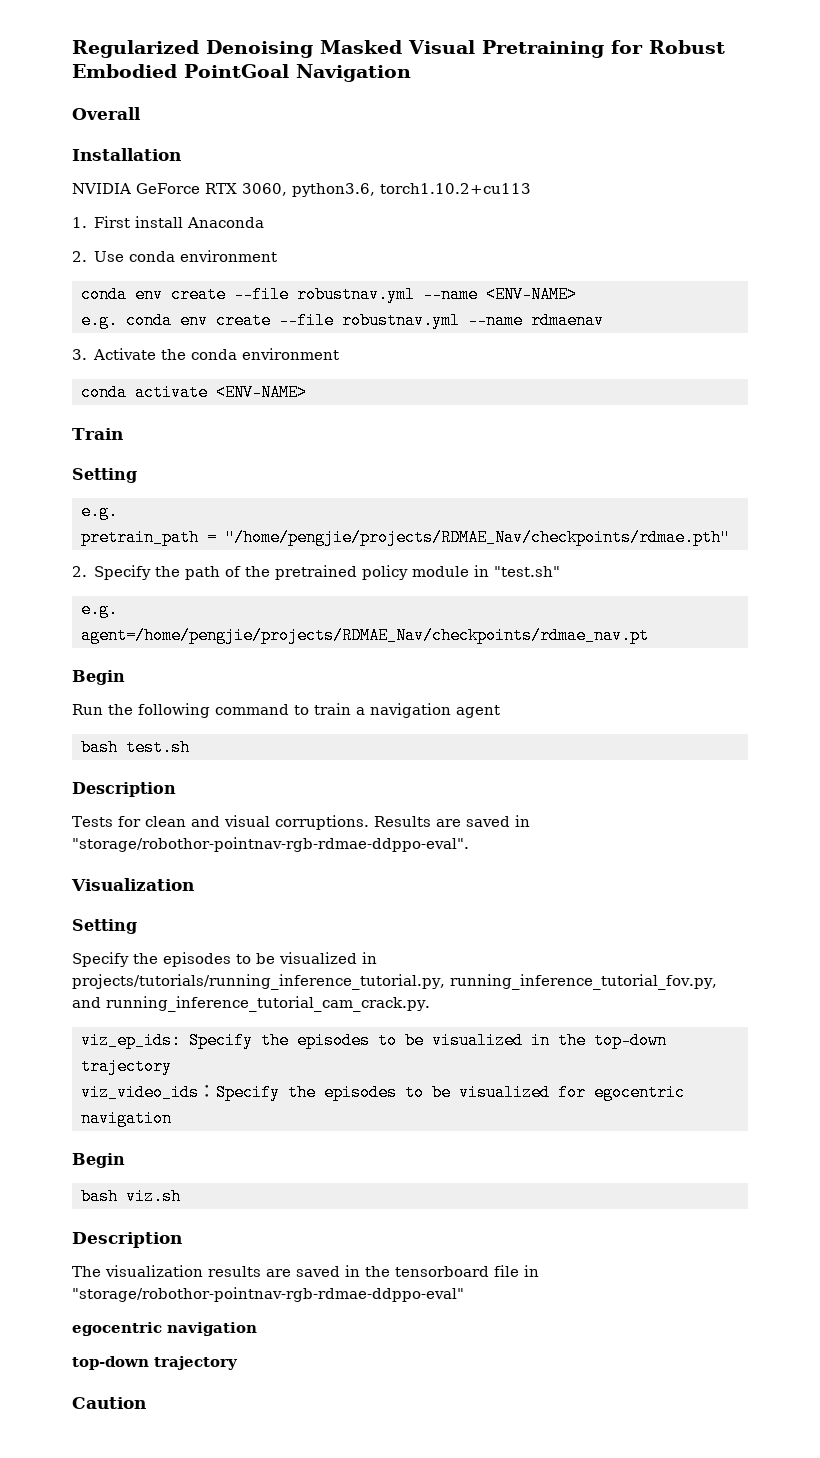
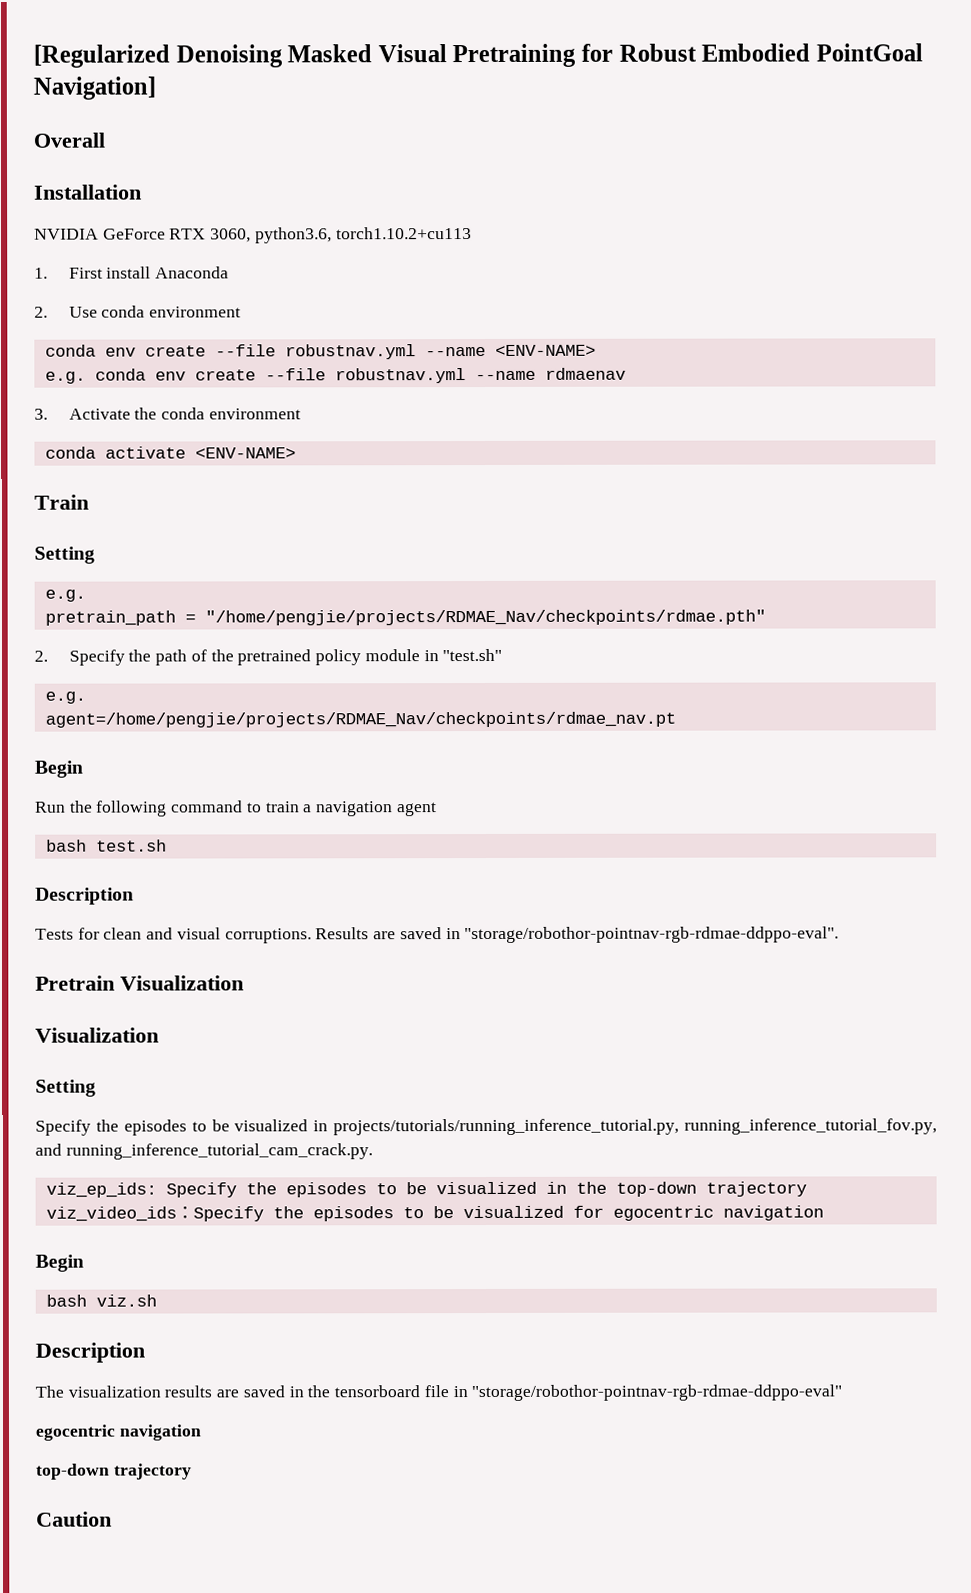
[72,40,199,58] Regularized -> [33,44,170,68] [Regularized
[296,64,411,82] Navigation -> [33,76,156,100] Navigation]
(469, 844) none -> [35,975,244,991] // Pretrain Visualization

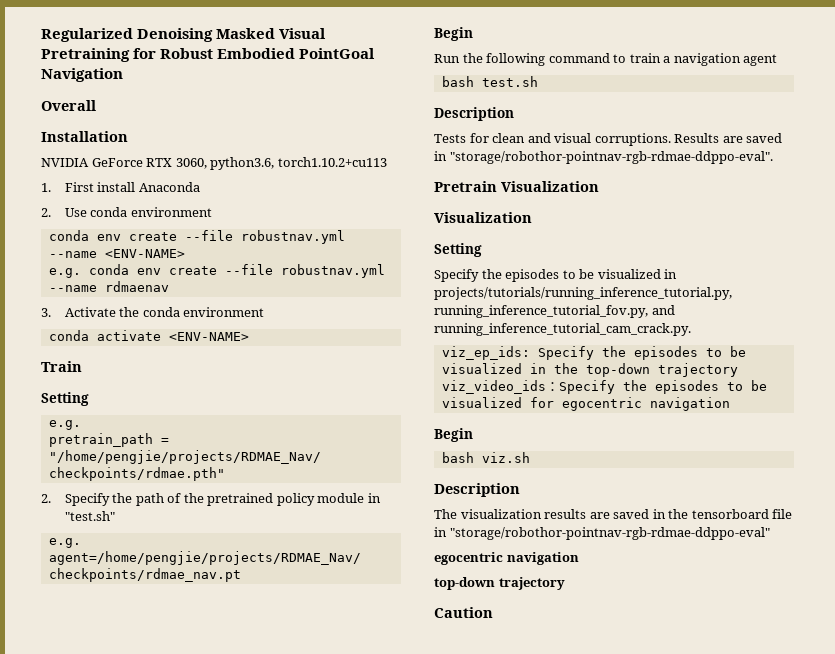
[33,44,170,68] [Regularized -> [41,28,133,42] Regularized
[33,76,156,100] Navigation] -> [41,68,123,82] Navigation

